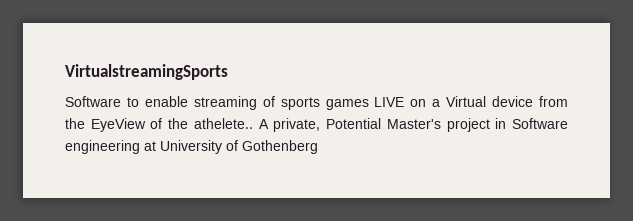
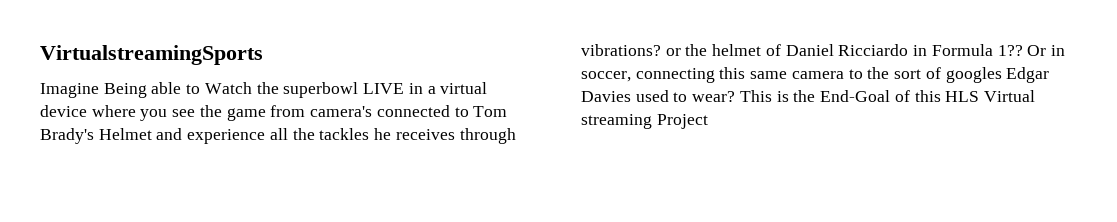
[65,96,569,110] [65,118,568,132] [65,140,318,154] Software to enable streaming of sports games LIVE on a Virtual device from the EyeView of the athelete.. A private, Potential Master's project in Software engineering at University of Gothenberg -> [40,82,488,98] [40,105,508,121] [40,128,516,144] [581,44,1065,56] [581,67,1050,83] [581,90,1035,102] [581,114,708,129] Imagine Being able to Watch the superbowl LIVE in a virtual device where you see the game from camera's connected to Tom Brady's Helmet and experience all the tackles he receives through vibrations? or the helmet of Daniel Ricciardo in Formula 1?? Or in soccer, connecting this same camera to the sort of googles Edgar Davies used to wear? This is the End-Goal of this HLS Virtual streaming Project

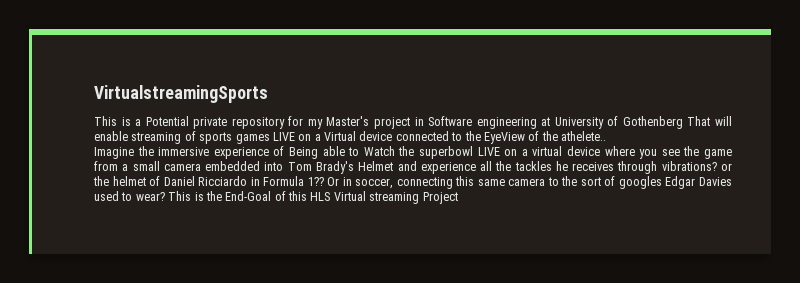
[40,83,99,98] Imagine -> [94,116,732,129] [94,131,606,144] [94,146,285,159] This is a Potential private repository for my Master's project in Software engineering at University of Gothenberg That will enable streaming of sports games LIVE on a Virtual device connected to the EyeView of the athelete.. // Imagine the immersive experience of
[408,83,423,94] in -> [504,149,518,156] on
[310,105,469,117] camera's connected to -> [122,161,284,171] a small camera embedded into

